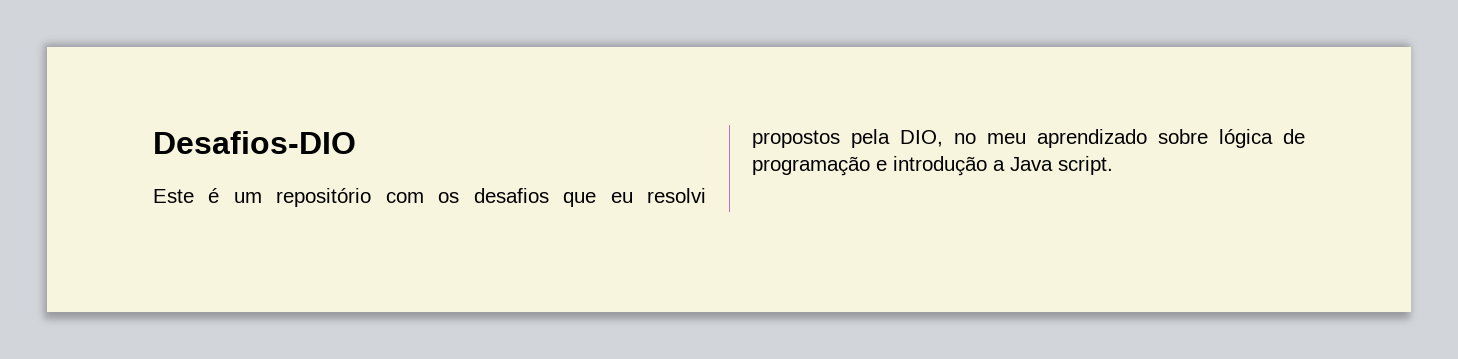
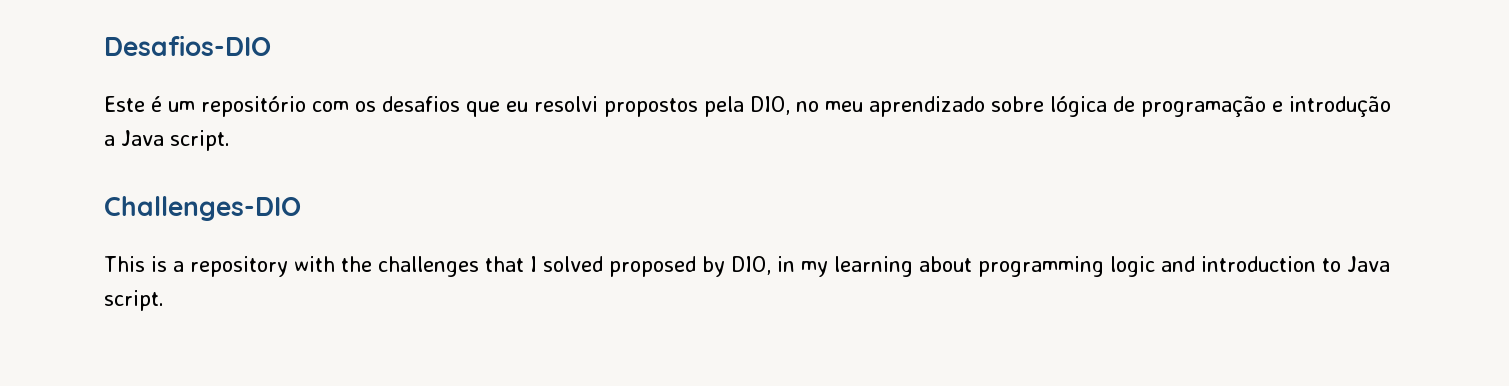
(1113, 165) none -> [104,196,301,221] [104,256,1390,277] [104,290,164,311] // Challenges-DIO // This is a repository with the challenges that I solved proposed by DIO, in my learning about programming logic and introduction to Java script.

